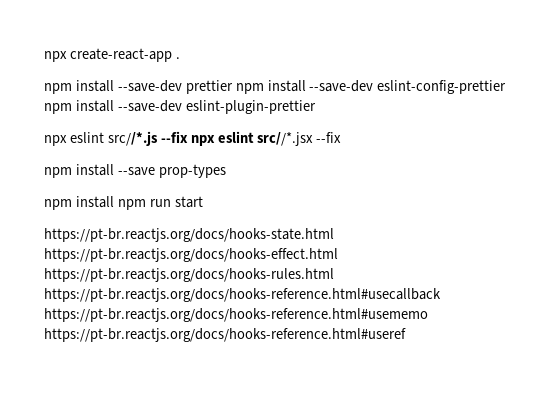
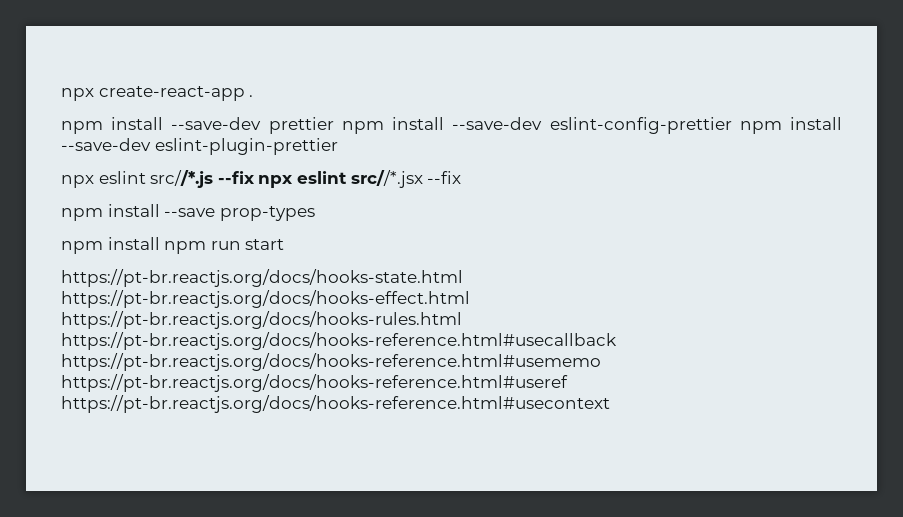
(406, 335) none -> [61,395,610,413] https://pt-br.reactjs.org/docs/hooks-reference.html#usecontext

